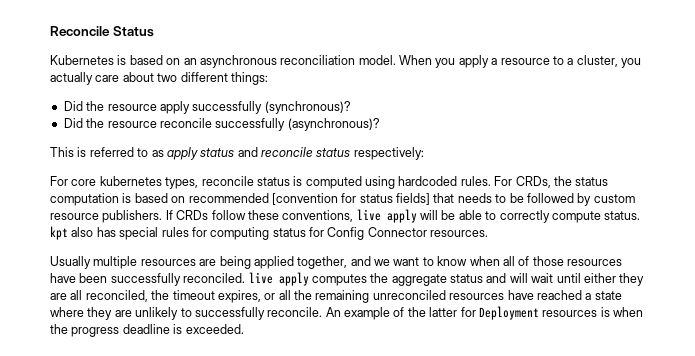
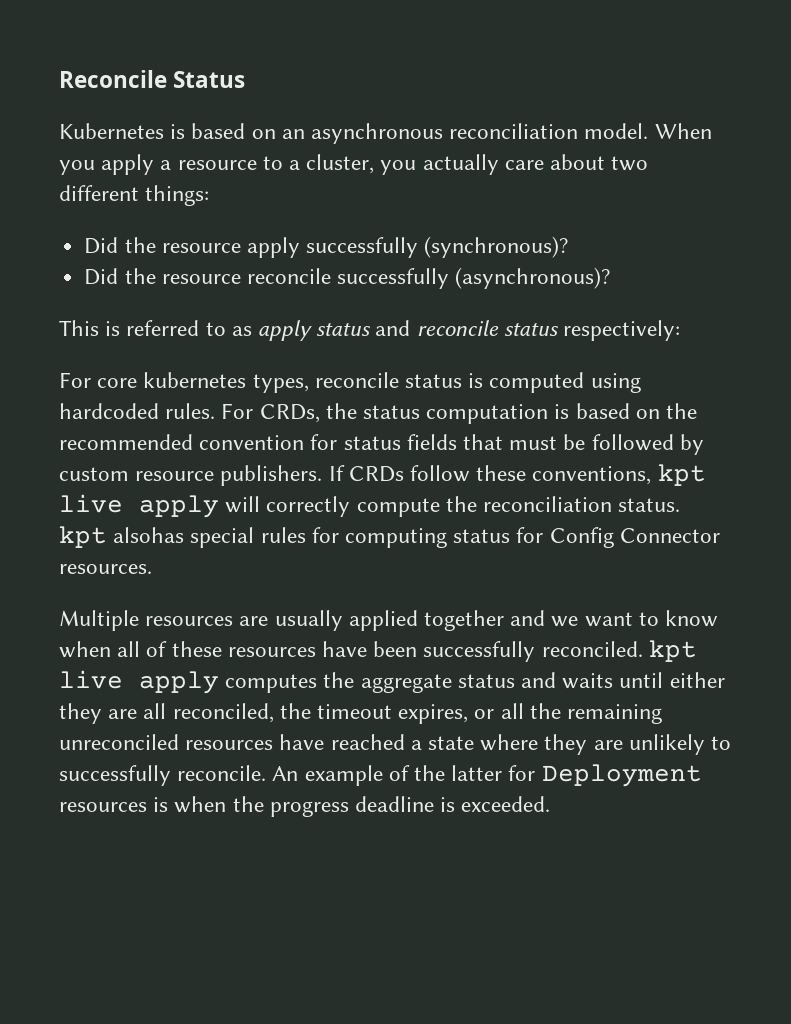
[188,193,507,205] recommended [convention for status fields] that needs to -> [666,403,698,419] [59,434,558,450] the recommended convention for status fields that must
(354, 216) none -> [657,464,706,486] kpt
[441,210,641,223] [50,226,116,240] be able to correctly compute status. kpt also has -> [266,496,681,517] [59,526,185,548] correctly compute the reconciliation status. kpt alsohas
[50,256,348,269] Usually multiple resources are being applied together, -> [59,610,505,631] Multiple resources are usually applied together
[532,256,564,266] those -> [171,641,222,657] these
(246, 278) none -> [648,640,697,662] kpt
[509,273,554,283] will wait -> [562,673,614,689] waits

